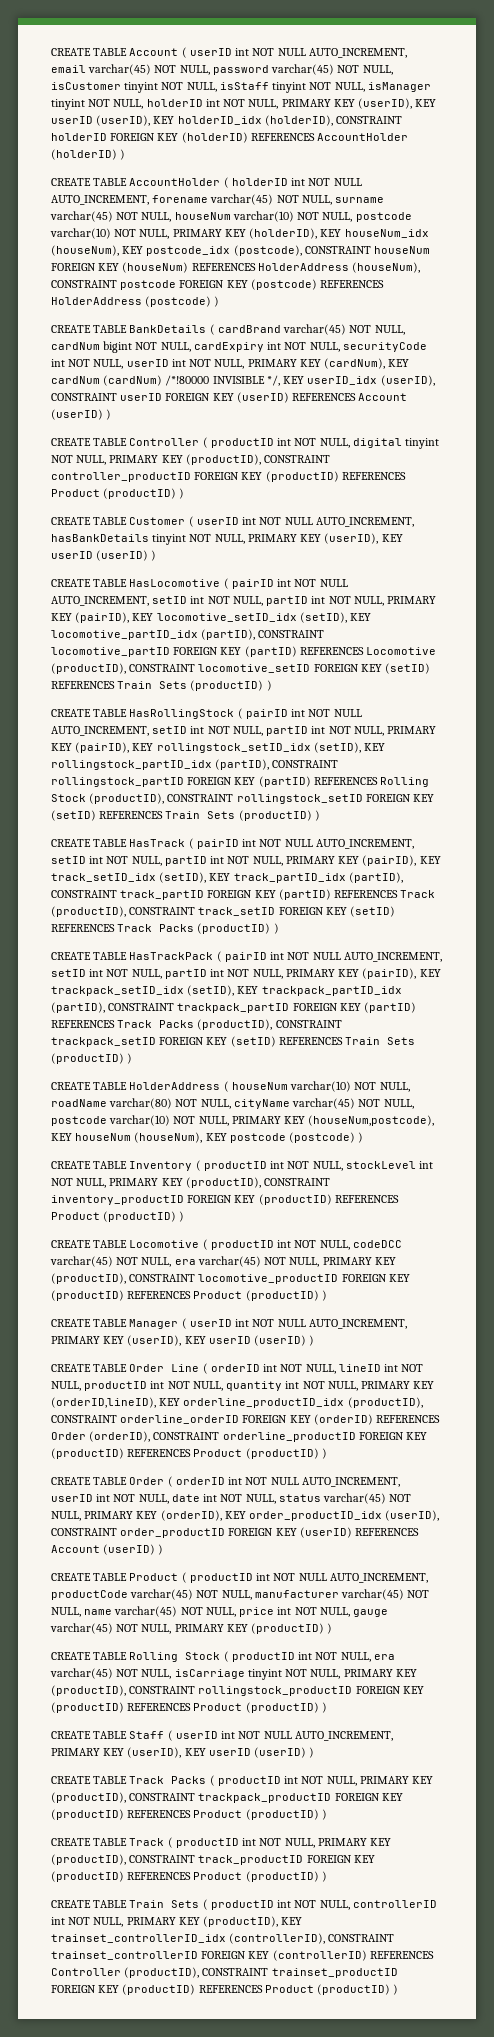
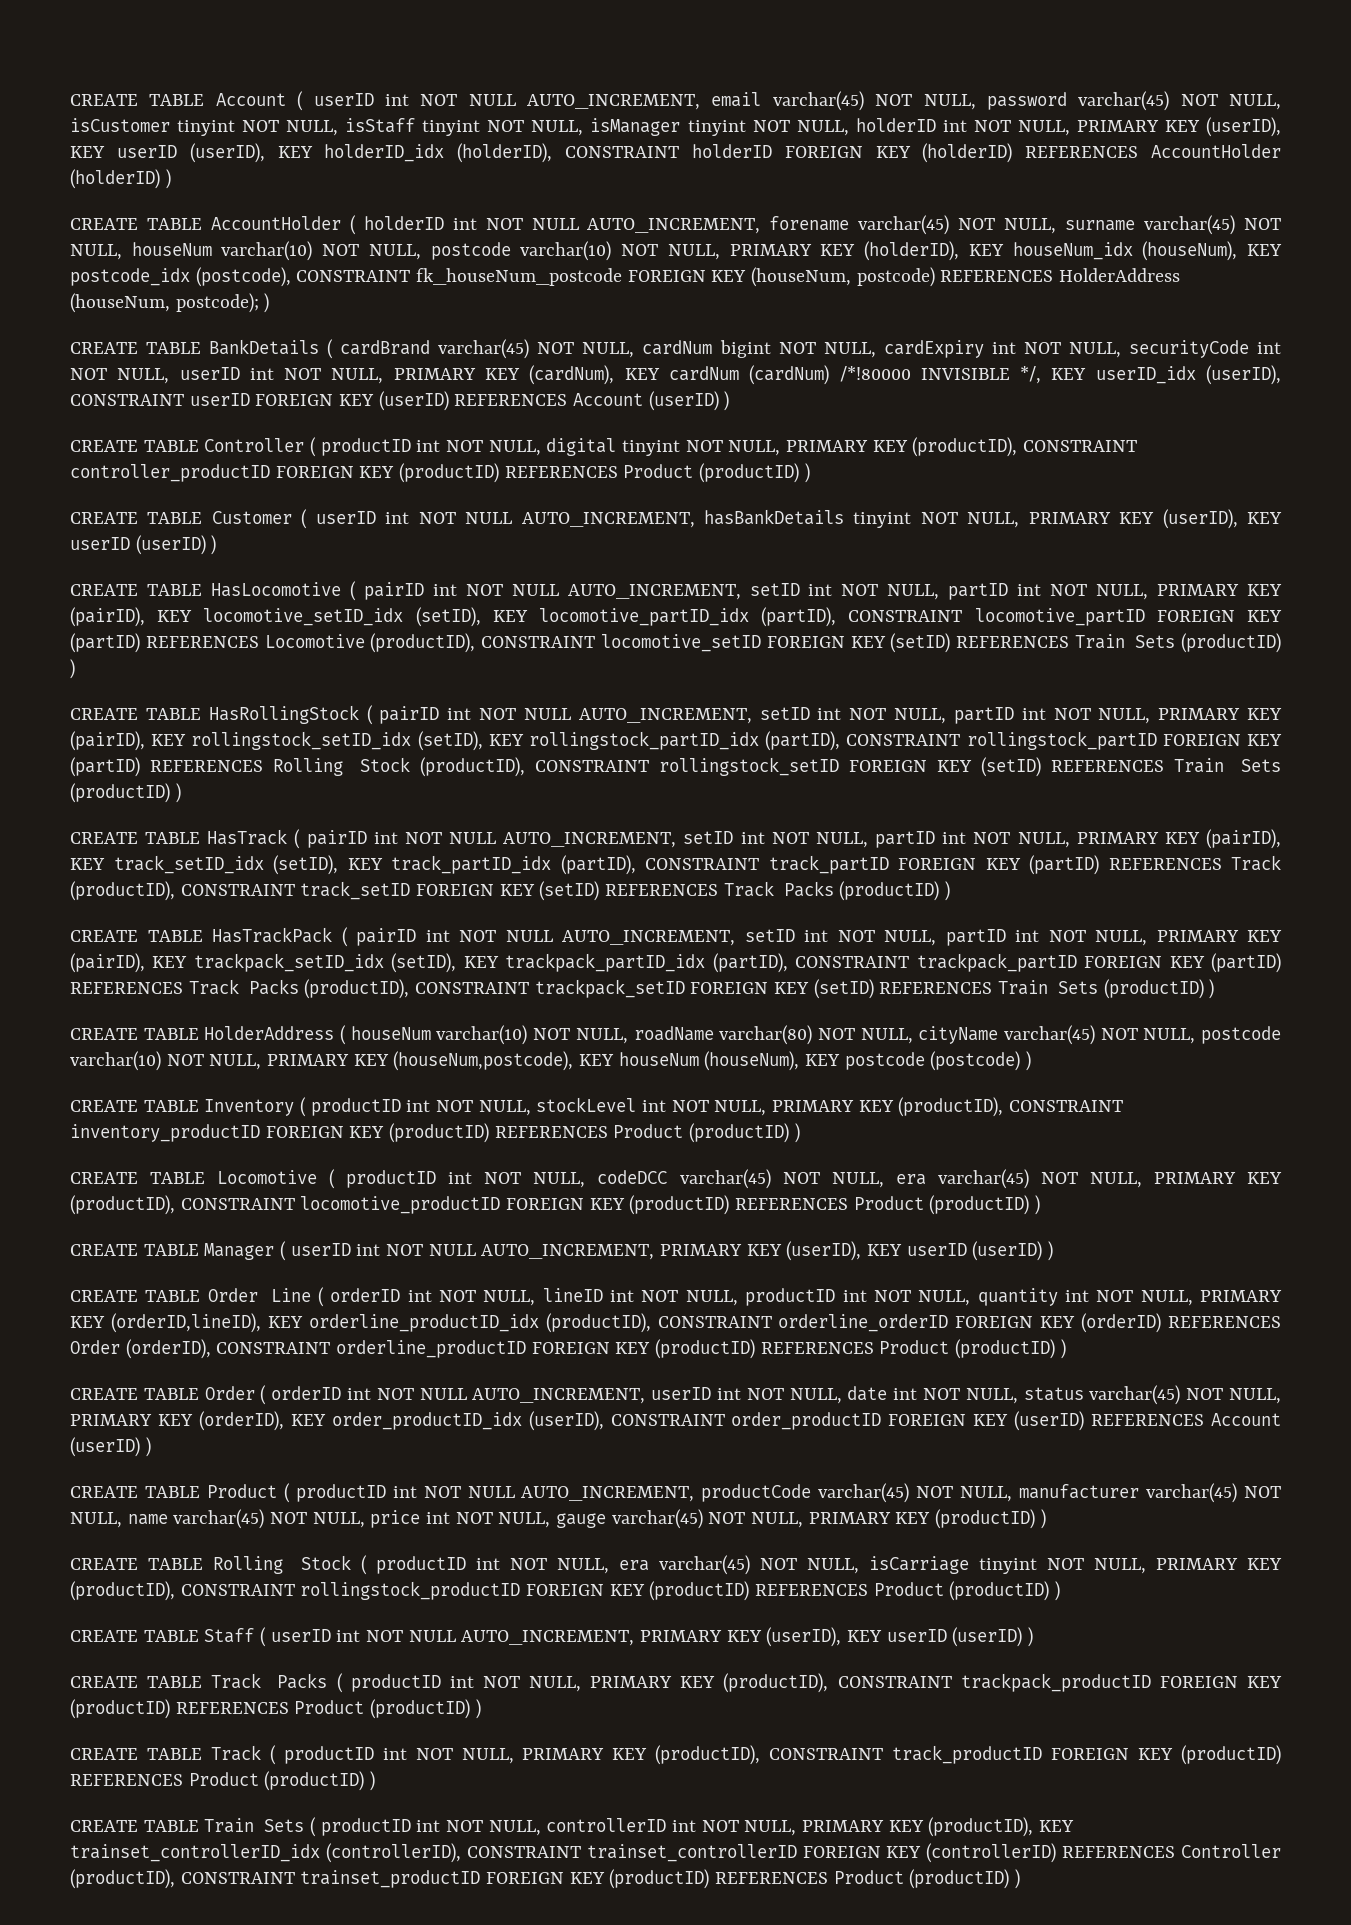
[374,246,431,254] [51,262,421,273] [51,279,385,290] [51,296,212,307] houseNum FOREIGN KEY (houseNum) REFERENCES HolderAddress (houseNum), CONSTRAINT postcode FOREIGN KEY (postcode) REFERENCES HolderAddress (postcode) -> [416,267,1181,287] [70,293,259,313] fk_houseNum_postcode FOREIGN KEY (houseNum, postcode) REFERENCES HolderAddress (houseNum, postcode);

